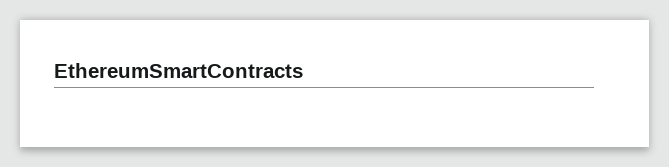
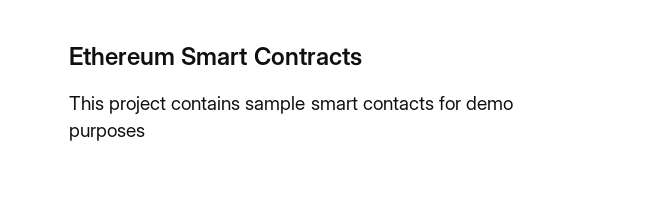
[54,63,303,78] EthereumSmartContracts -> [69,47,362,66] [69,96,513,114] [69,127,145,141] Ethereum Smart Contracts // This project contains sample smart contacts for demo purposes

